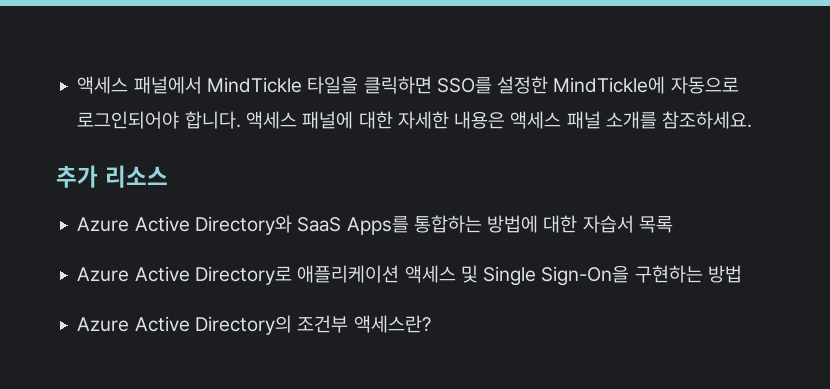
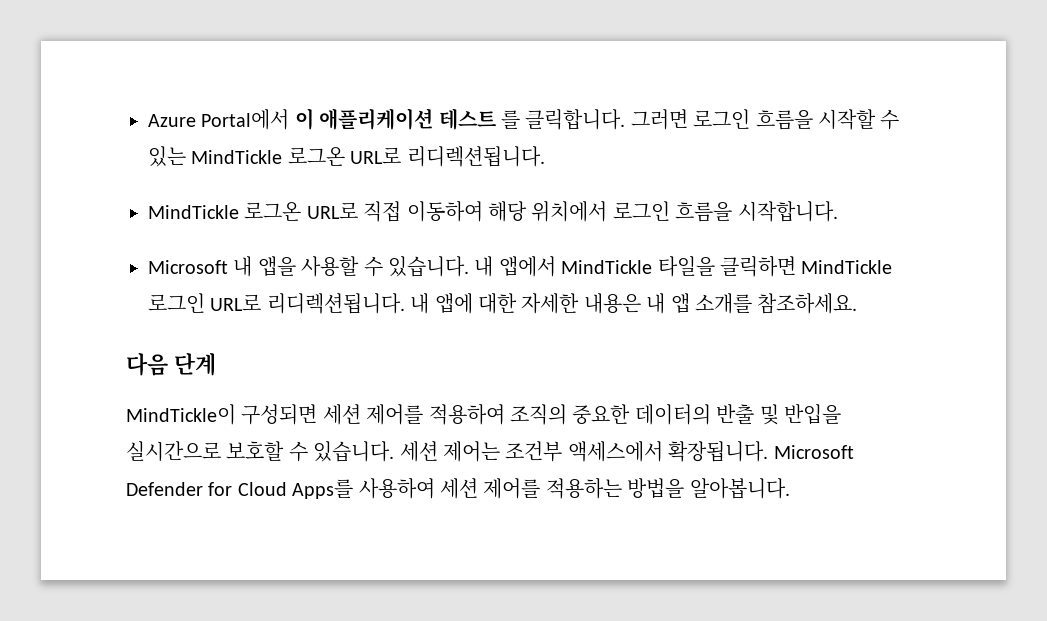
[77,76,739,94] [77,111,354,129] 액세스 패널에서 MindTickle 타일을 클릭하면 SSO를 설정한 MindTickle에 자동으로 로그인되어야 합니다. 액세스 패널에 -> [148,108,900,130] [148,146,545,167] [148,201,838,222] [148,256,893,277] [148,293,473,314] Azure Portal에서 이 애플리케이션 테스트 를 클릭합니다. 그러면 로그인 흐름을 시작할 수 있는 MindTickle 로그온 URL로 리디렉션됩니다. // MindTickle 로그온 URL로 직접 이동하여 해당 위치에서 로그인 흐름을 시작합니다. // Microsoft 내 앱을 사용할 수 있습니다. 내 앱에서 MindTickle 타일을 클릭하면 MindTickle 로그인 URL로 리디렉션됩니다. 내 앱에
[510,111,601,129] 액세스 패널 -> [646,293,690,314] 내 앱
[56,165,168,188] [77,215,673,235] [77,265,742,286] [77,315,431,335] 추가 리소스 // Azure Active Directory와 SaaS Apps를 통합하는 방법에 대한 자습서 목록 // Azure Active Directory로 애플리케이션 액세스 및 Single Sign-On을 구현하는 방법 // Azure Active Directory의 조건부 액세스란? -> [126,353,216,376] [126,404,841,425] [126,441,854,462] [126,478,790,499] 다음 단계 // MindTickle이 구성되면 세션 제어를 적용하여 조직의 중요한 데이터의 반출 및 반입을 실시간으로 보호할 수 있습니다. 세션 제어는 조건부 액세스에서 확장됩니다. Microsoft Defender for Cloud Apps를 사용하여 세션 제어를 적용하는 방법을 알아봅니다.

